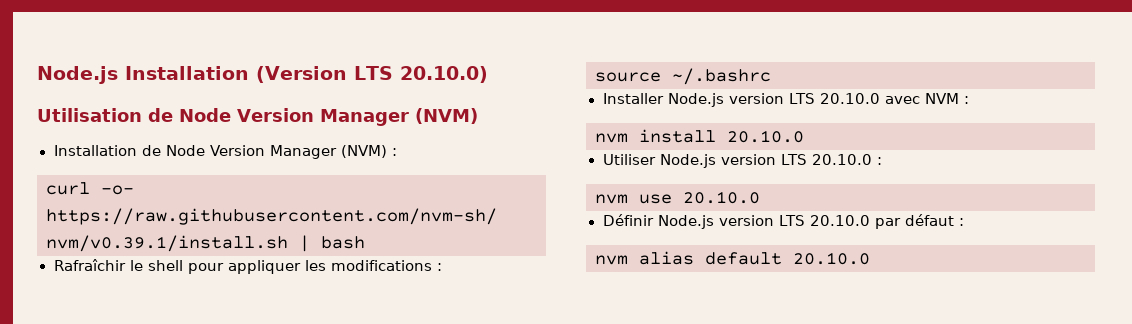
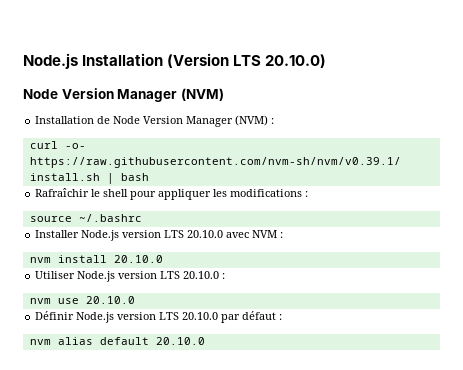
[37,108,173,122] Utilisation de -> (327, 61) none

